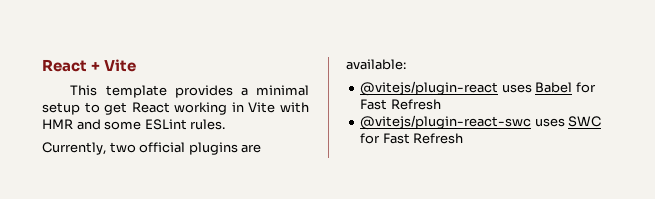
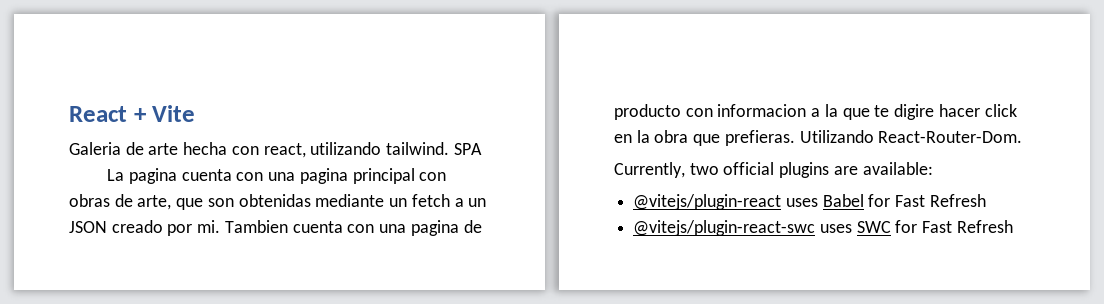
[70,85,309,98] [42,102,309,115] [42,119,226,130] This template provides a minimal setup to get React working in Vite with HMR and some ESLint rules. -> [69,142,482,158] [107,168,447,184] [69,194,487,210] [69,220,482,236] [614,104,1017,120] [614,130,1023,146] Galeria de arte hecha con react, utilizando tailwind. SPA // La pagina cuenta con una pagina principal con obras de arte, que son obtenidas mediante un fetch a un JSON creado por mi. Tambien cuenta con una pagina de producto con informacion a la que te digire hacer click en la obra que prefieras. Utilizando React-Router-Dom.

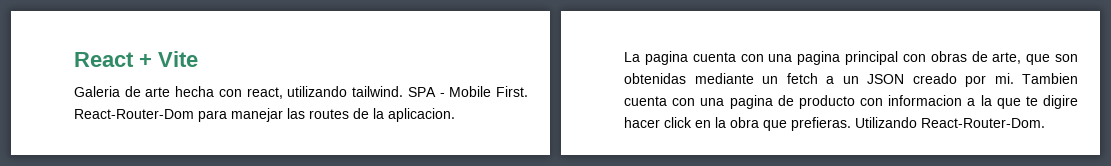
(482, 149) none -> [439,86,529,97] [74,108,455,122] - Mobile First. React-Router-Dom para manejar las routes de la aplicacion.
[614,162,933,178] [633,194,986,210] [633,220,1013,236] // Currently, two official plugins are available: // @vitejs/plugin-react uses Babel for Fast Refresh // @vitejs/plugin-react-swc uses SWC for Fast Refresh -> (1045, 123) none

